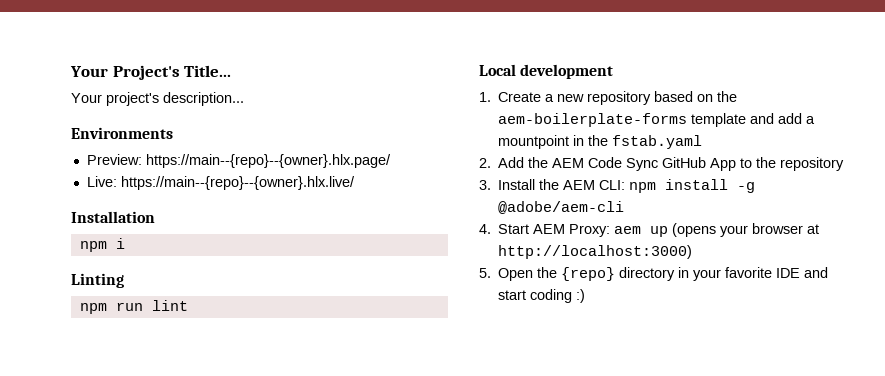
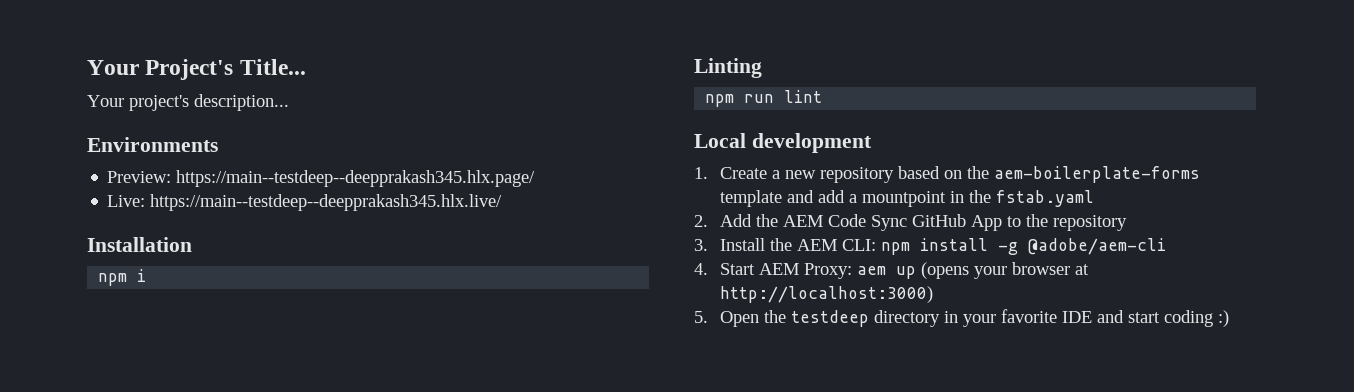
[145,154,391,168] https://main--{repo}--{owner}.hlx.page/ -> [176,170,536,187] https://main--testdeep--deepprakash345.hlx.page/
[120,176,355,190] https://main--{repo}--{owner}.hlx.live/ -> [150,194,503,211] https://main--testdeep--deepprakash345.hlx.live/
[561,267,616,281] {repo} -> [790,310,869,327] testdeep

